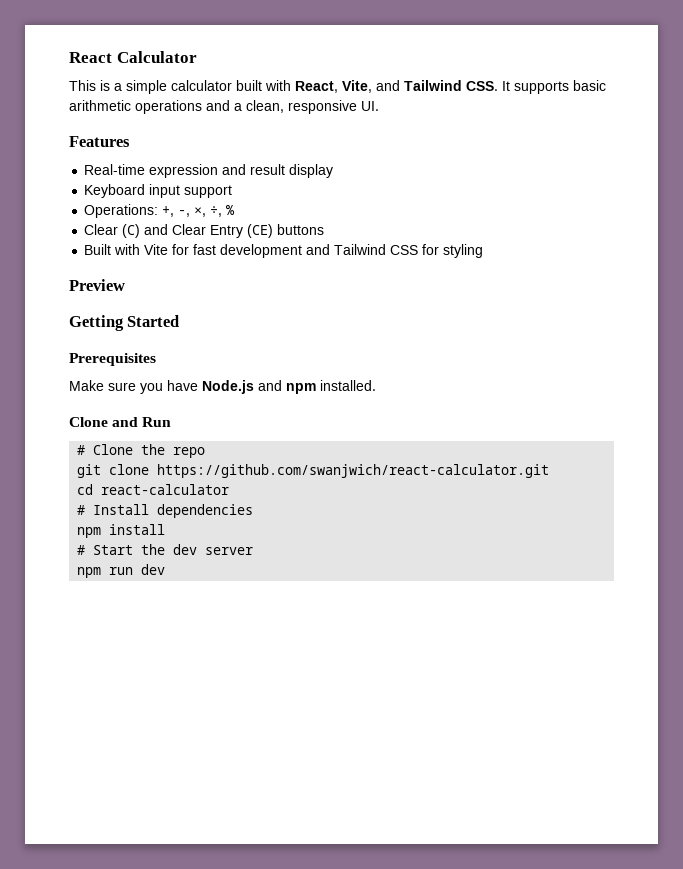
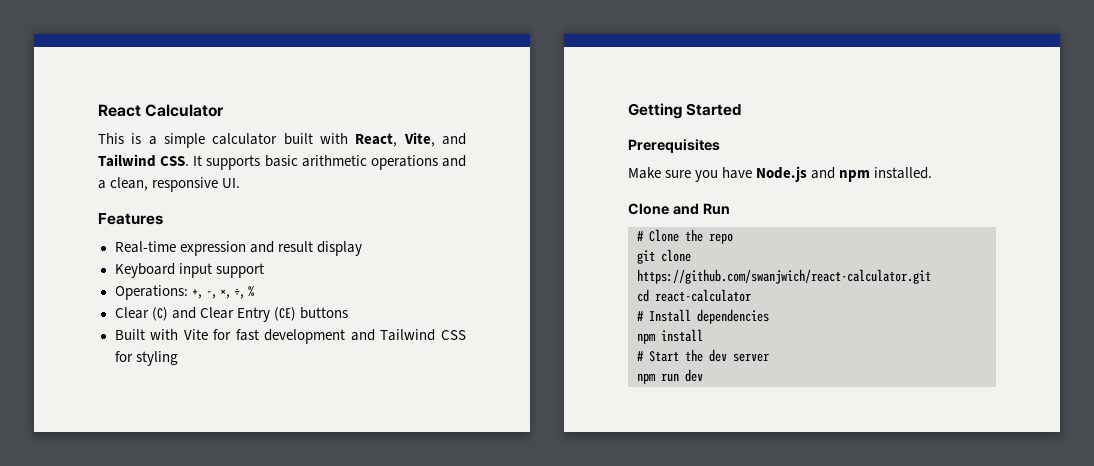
[69,279,125,291] // Preview -> (178, 358) none

